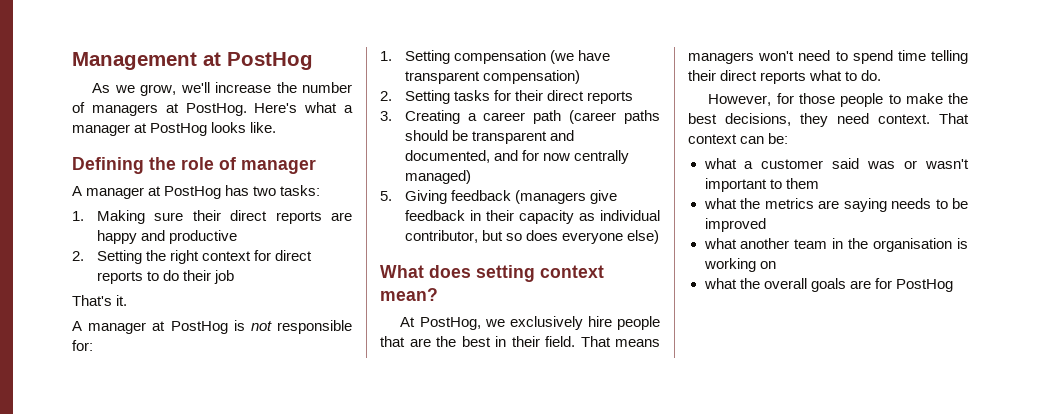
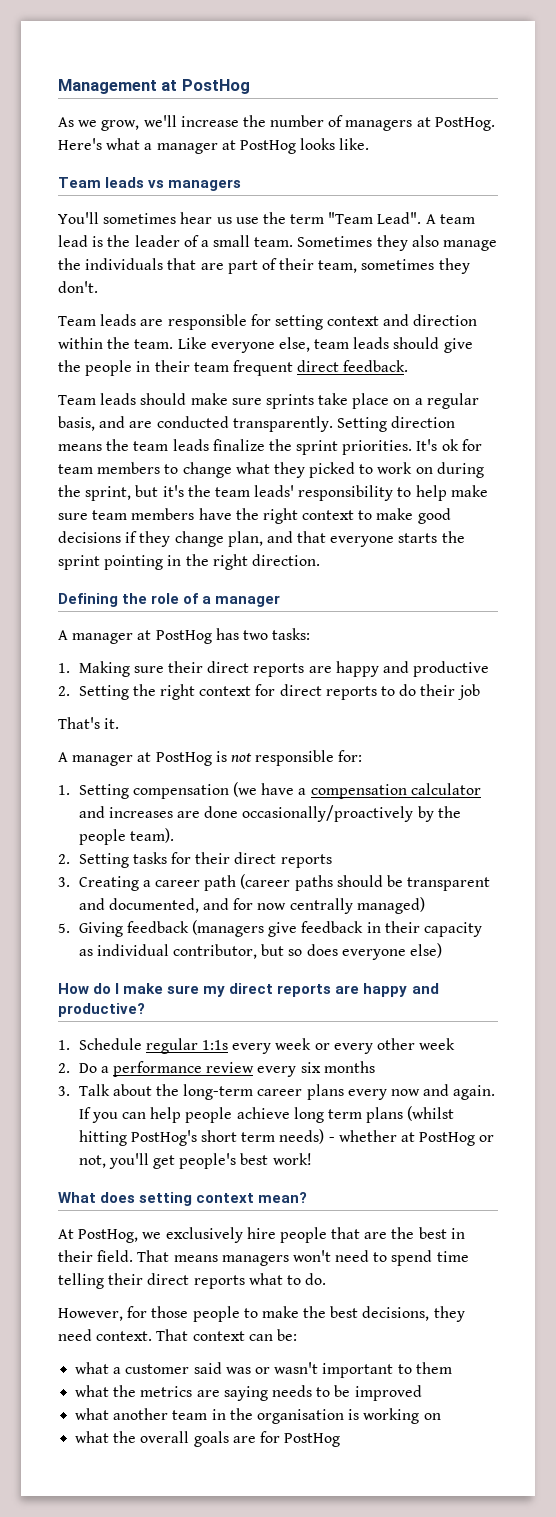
(277, 127) none -> [58,177,242,191] [58,212,475,224] [58,235,498,251] [58,258,470,274] [58,281,98,293] [58,314,478,330] [58,337,473,353] [58,360,409,376] [58,393,479,409] [58,416,456,432] [58,439,482,455] [58,462,484,478] [58,485,488,501] [58,508,451,524] [58,531,465,547] [58,554,320,570] // Team leads vs managers // You'll sometimes hear us use the term "Team Lead". A team lead is the leader of a small team. Sometimes they also manage the individuals that are part of their team, sometimes they don't. // Team leads are responsible for setting context and direction within the team. Like everyone else, team leads should give the people in their team frequent direct feedback. // Team leads should make sure sprints take place on a regular basis, and are conducted transparently. Setting direction means the team leads finalize the sprint priorities. It's ok for team members to change what they picked to work on during the sprint, but it's the team leads' responsibility to help make sure team members have the right context to make good decisions if they change plan, and that everyone starts the sprint pointing in the right direction.
(236, 163) none -> [202,596,212,604] a
[404,70,580,84] transparent compensation) -> [298,783,481,799] [78,805,461,822] [78,828,174,845] a compensation calculator and increases are done occasionally/proactively by the people team).
(659, 237) none -> [58,983,439,997] [58,1003,145,1017] [58,1038,456,1054] [58,1061,375,1077] [58,1084,496,1100] [78,1106,455,1123] [78,1129,495,1146] [78,1153,312,1169] // How do I make sure my direct reports are happy and productive? // 1. Schedule regular 1:1s every week or every other week // 2. Do a performance review every six months // 3. Talk about the long-term career plans every now and again. If you can help people achieve long term plans (whilst hitting PostHog's short term needs) - whether at PostHog or not, you'll get people's best work!

